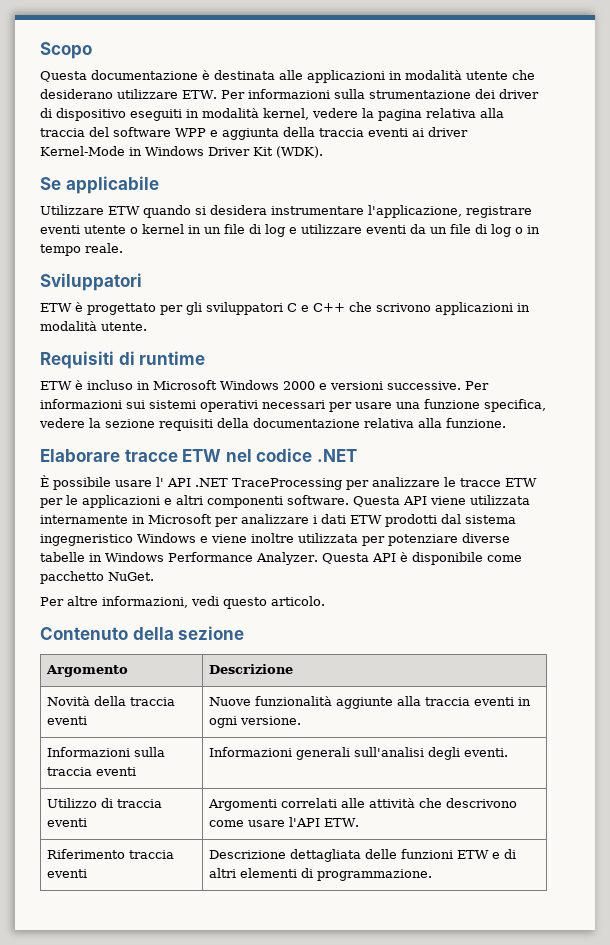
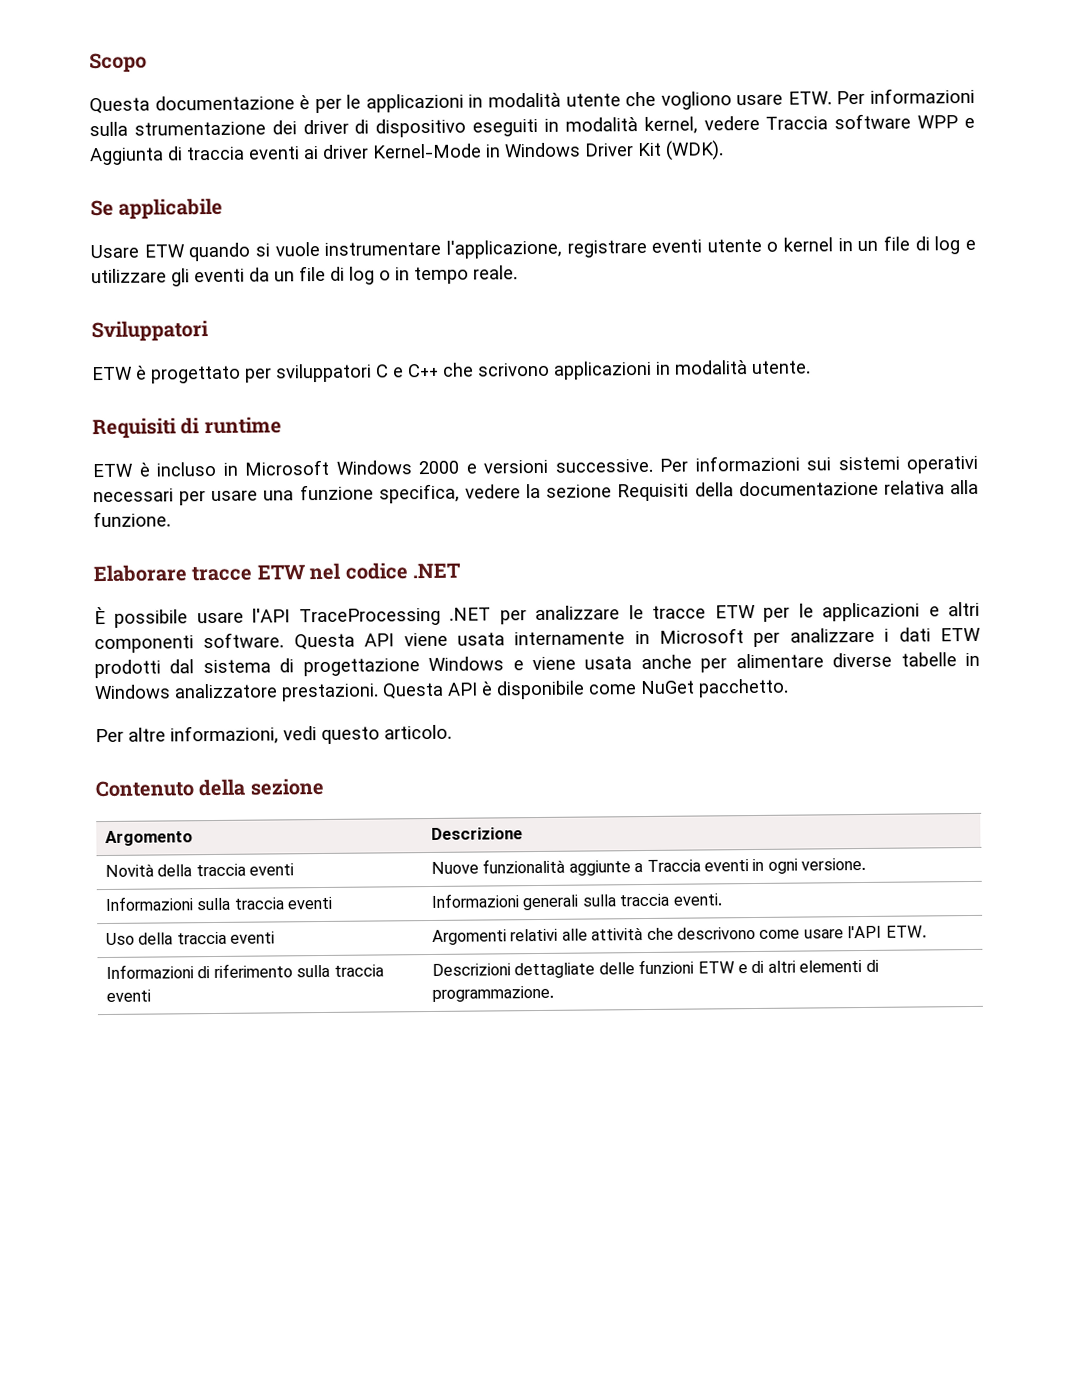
[214,70,303,80] destinata alle -> [314,94,362,114] per le
[40,89,178,99] desiderano utilizzare -> [660,91,784,110] vogliono usare
[362,108,504,121] [40,127,109,137] la pagina relativa alla traccia del -> [765,116,829,130] Traccia
[222,127,315,140] aggiunta della -> [89,146,183,166] Aggiunta di
[40,205,104,215] Utilizzare -> [90,244,139,259] Usare
[210,205,267,215] desidera -> [274,241,320,257] vuole
(362, 229) none -> [171,268,190,287] gli
[186,302,202,315] gli -> (272, 375) none
[159,419,213,431] requisiti -> [617,483,690,502] Requisiti
[156,477,342,490] l' API .NET TraceProcessing -> [252,607,492,627] l'API TraceProcessing .NET
[470,495,530,505] utilizzata -> [456,632,505,646] usata
[40,534,133,546] ingegneristico -> [279,658,420,677] di progettazione
[251,533,458,546] inoltre utilizzata per potenziare -> [584,653,824,673] usata anche per alimentare
[168,552,318,565] Performance Analyzer. -> [174,683,379,702] analizzatore prestazioni.
[40,571,154,584] pacchetto NuGet. -> [640,678,789,698] NuGet pacchetto.
[396,696,470,706] alla traccia -> [634,859,701,873] a Traccia
[353,747,460,760] sull'analisi degli -> [581,893,670,907] sulla traccia
[46,798,113,808] Utilizzo di -> [105,932,174,946] Uso della
[280,798,337,808] correlati -> [510,928,559,942] relativi
[46,849,174,859] [46,869,87,878] [208,849,361,862] Riferimento traccia eventi | Descrizione dettagliata -> [105,963,384,980] [105,989,151,1003] [431,962,596,979] Informazioni di riferimento sulla traccia eventi | Descrizioni dettagliate

